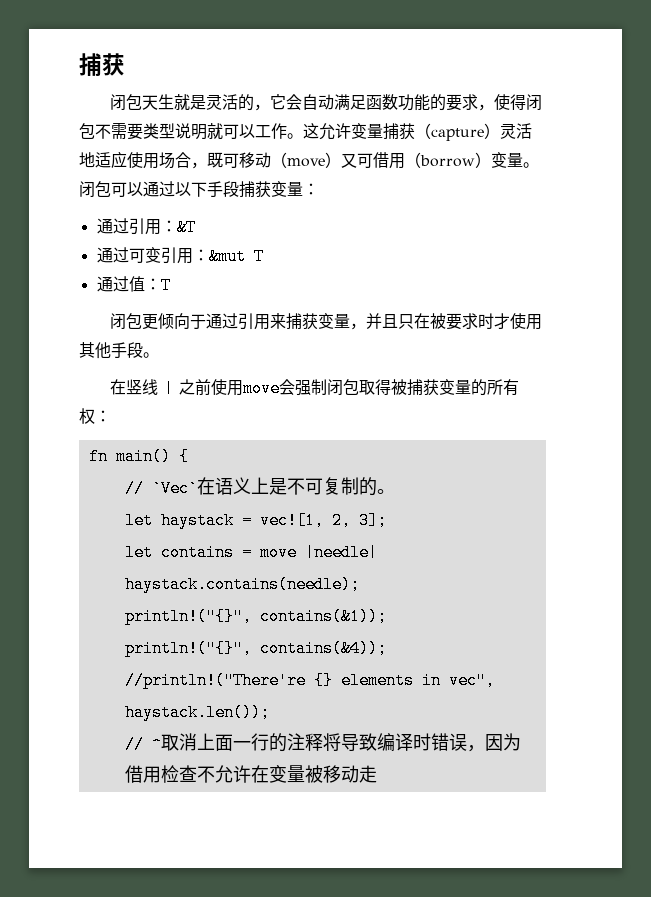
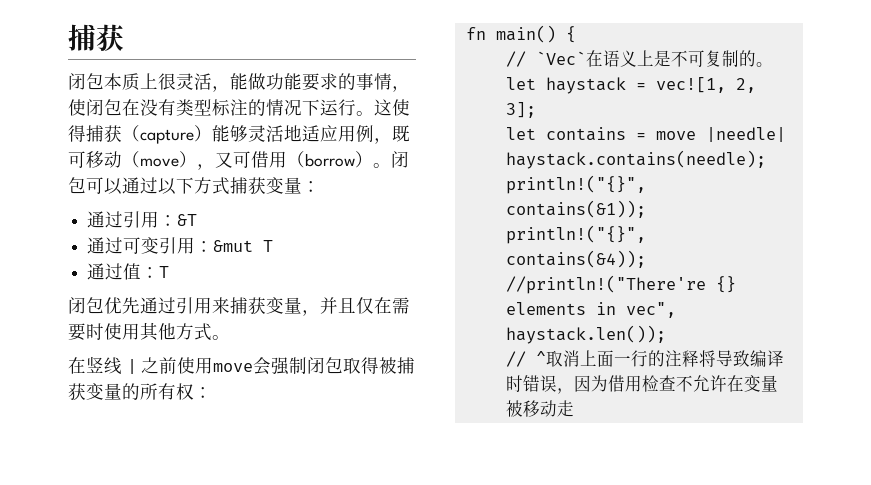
[141,94,542,111] [79,123,383,140] 天生就是灵活的，它会自动满足函数功能的要求，使得闭包不需要类型说明就可以工作。这允许变量 -> [104,73,410,92] [68,99,410,116] [68,125,86,142] 本质上很灵活，能做功能要求的事情，使闭包在没有类型标注的情况下运行。这使得
(500, 131) none -> [212,125,248,142] 能够
[127,152,191,169] 使用场合 -> [338,125,374,142] 用例
(341, 160) none -> [197,164,215,170] ，
[491,152,523,168] 变量 -> (373, 159) none
[207,181,239,198] 手段 -> [194,177,230,195] 方式
[141,313,206,330] 更倾向于 -> [104,297,140,314] 优先
[397,313,510,330] 只在被要求时才 -> [356,297,410,314] [68,323,104,341] 仅在需要时
[111,342,143,359] 手段 -> [176,323,212,341] 方式

